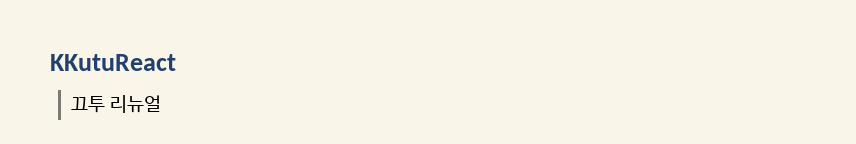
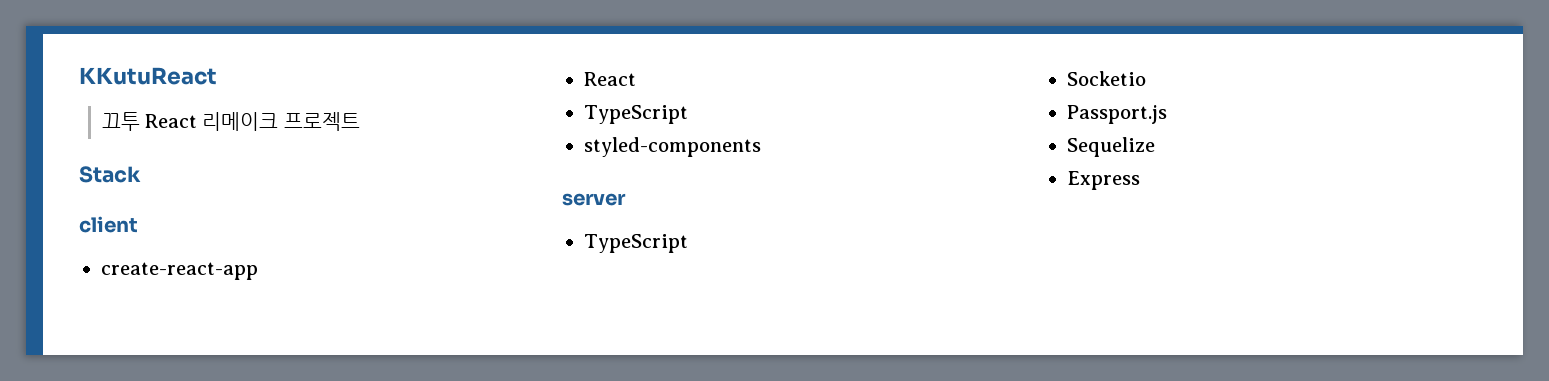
[109,95,161,113] 리뉴얼 -> [144,112,360,131] [79,166,141,183] [79,216,138,233] [101,262,258,280] [584,72,636,86] [584,105,688,124] [584,137,761,157] [562,193,626,206] [584,234,688,253] [1067,71,1146,86] [1067,105,1167,124] [1067,137,1155,157] [1067,171,1140,190] React 리메이크 프로젝트 // Stack // client // create-react-app // React // TypeScript // styled-components // server // TypeScript // Socketio // Passport.js // Sequelize // Express

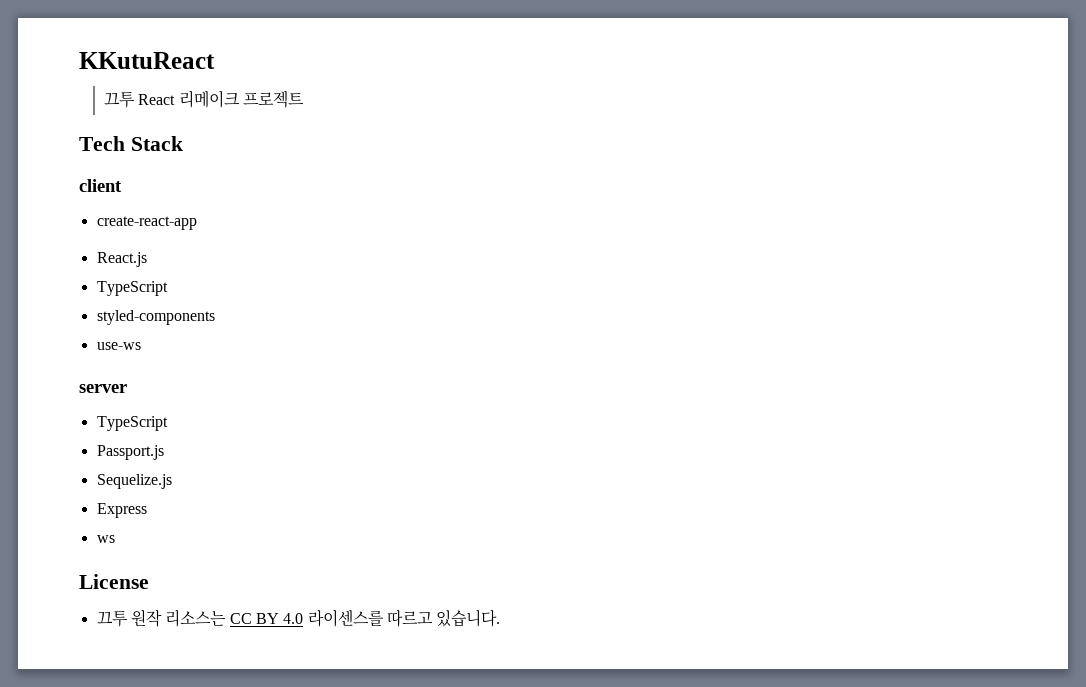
(360, 121) none -> [79,136,125,151] Tech
[584,72,636,86] React -> [96,252,147,267] React.js
(761, 147) none -> [96,342,141,350] // use-ws
[1067,71,1146,86] // Socketio -> (168, 423) none
[1067,137,1155,157] Sequelize -> [96,474,172,489] Sequelize.js
(1140, 180) none -> [96,535,115,543] [79,574,149,589] [96,609,501,627] // ws // License // 끄투 원작 리소스는 CC BY 4.0 라이센스를 따르고 있습니다.

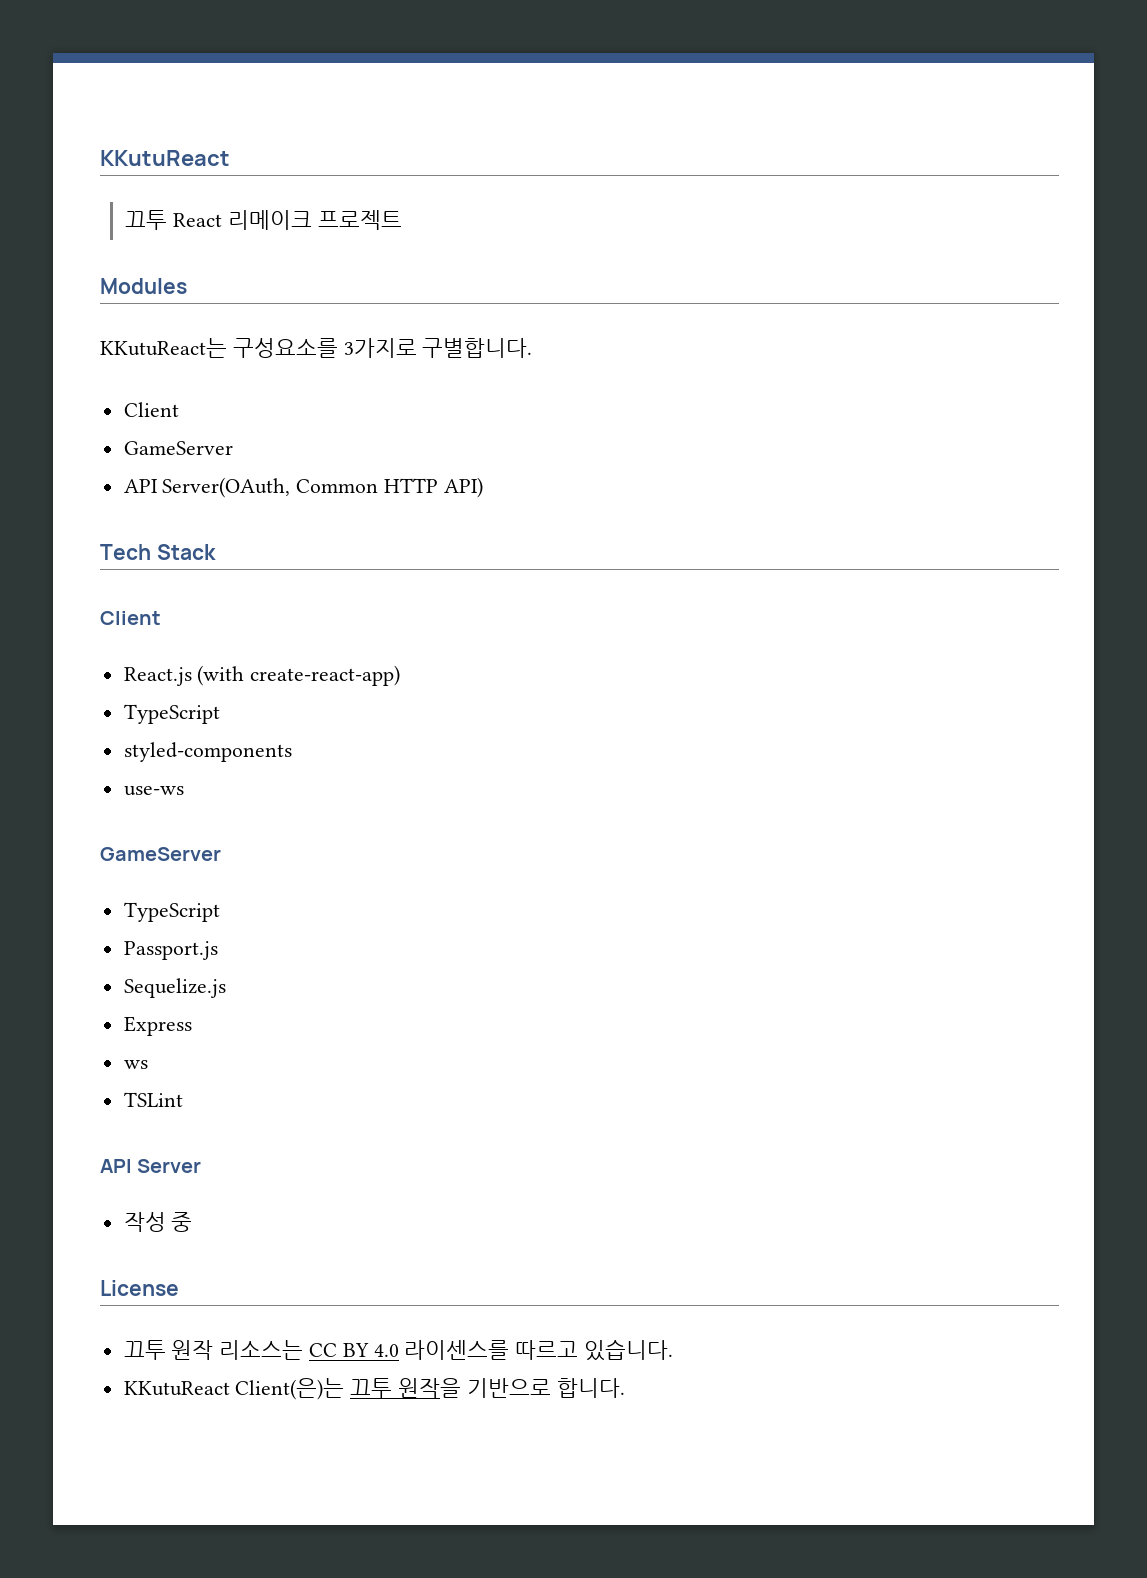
(305, 99) none -> [100,278,187,294] [100,338,533,358] [123,402,179,417] [123,441,233,455] [123,477,483,498] // Modules // KKutuReact는 구성요소를 3가지로 구별합니다. // Client // GameServer // API Server(OAuth, Common HTTP API)
[79,179,122,192] [96,216,197,230] client // create-react-app -> [100,611,161,625] Client
(147, 259) none -> [197,665,401,686] (with create-react-app)
[79,384,127,393] server -> [100,847,221,861] GameServer
(115, 539) none -> [123,1092,183,1107] [100,1159,202,1173] [123,1212,193,1232] // TSLint // API Server // 작성 중
(501, 618) none -> [123,1378,625,1400] // KKutuReact Client(은)는 끄투 원작을 기반으로 합니다.

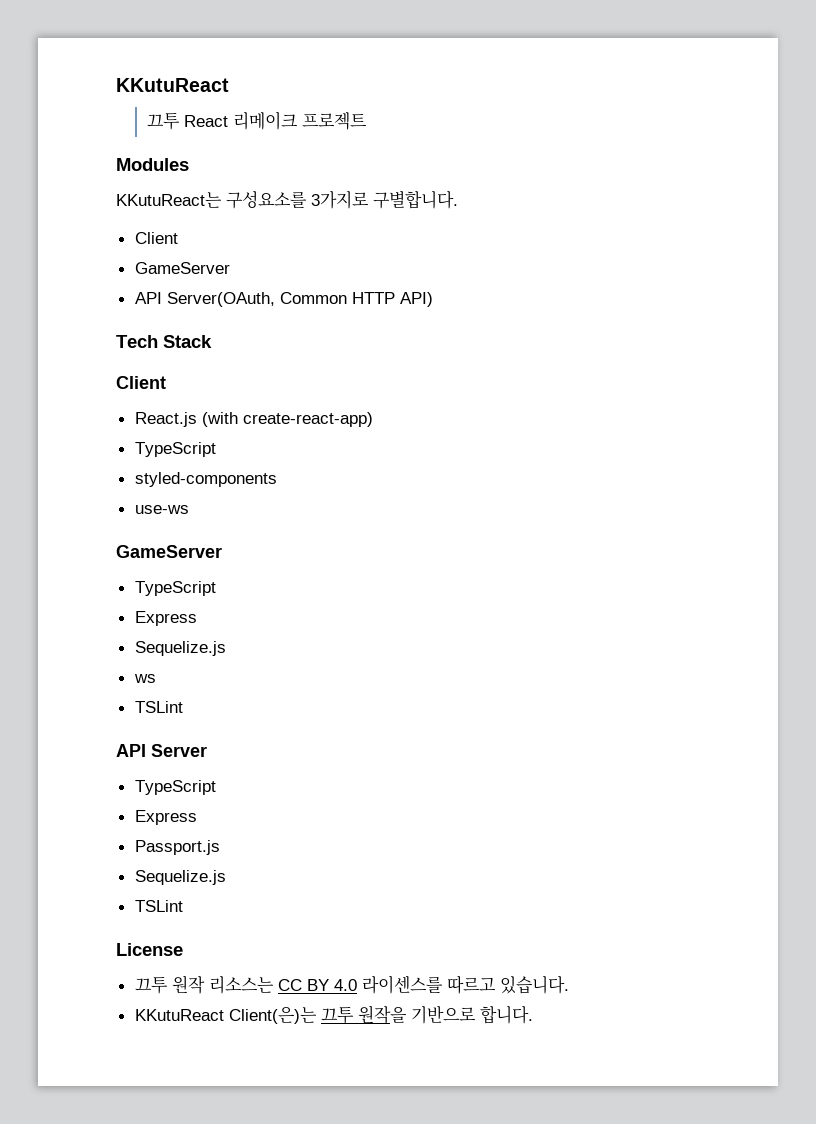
[123,941,218,960] [123,978,226,998] [123,1016,192,1036] Passport.js // Sequelize.js // Express -> [134,611,197,626] [134,641,226,656] Express // Sequelize.js
[123,1212,193,1232] 작성 중 -> [134,780,216,795] [134,810,197,825] [134,840,220,855] [134,870,226,885] [134,900,183,912] TypeScript // Express // Passport.js // Sequelize.js // TSLint

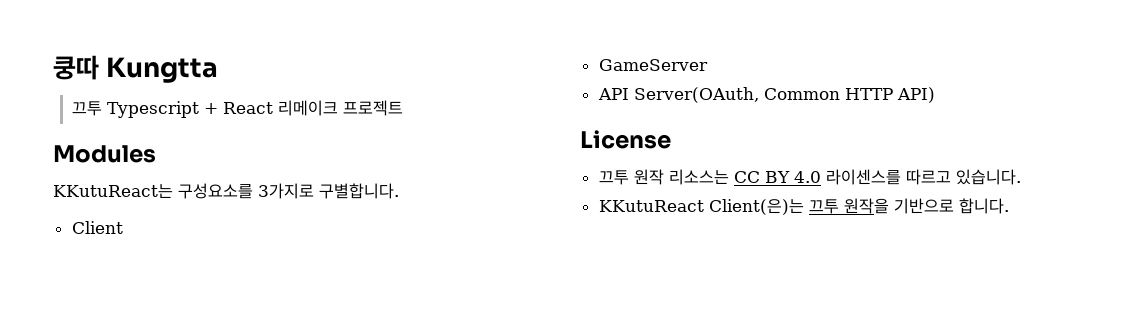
[116,78,229,92] [146,113,180,130] KKutuReact // 끄투 -> [53,55,219,83] [72,101,219,118] 쿵따 Kungtta // 끄투 Typescript +
[116,335,212,348] [116,376,166,389] [134,412,373,427] [134,442,216,457] [134,472,277,487] [134,505,189,514] [116,545,222,558] [134,581,216,596] [134,611,197,626] [134,641,226,656] [133,674,156,683] [134,701,183,713] [116,744,207,757] [134,780,216,795] [134,810,197,825] [134,840,220,855] [134,870,226,885] [134,900,183,912] // Tech Stack // Client // React.js (with create-react-app) // TypeScript // styled-components // use-ws // GameServer // TypeScript // Express // Sequelize.js // ws // TSLint // API Server // TypeScript // Express // Passport.js // Sequelize.js // TSLint -> (935, 95) none

